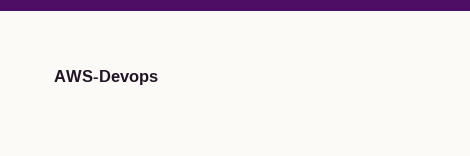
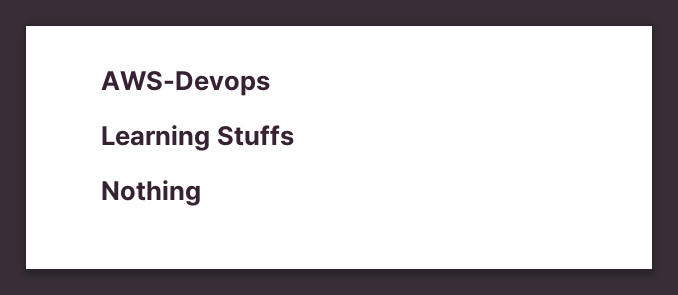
(158, 77) none -> [101,125,295,151] [101,180,201,206] // Learning Stuffs // Nothing

